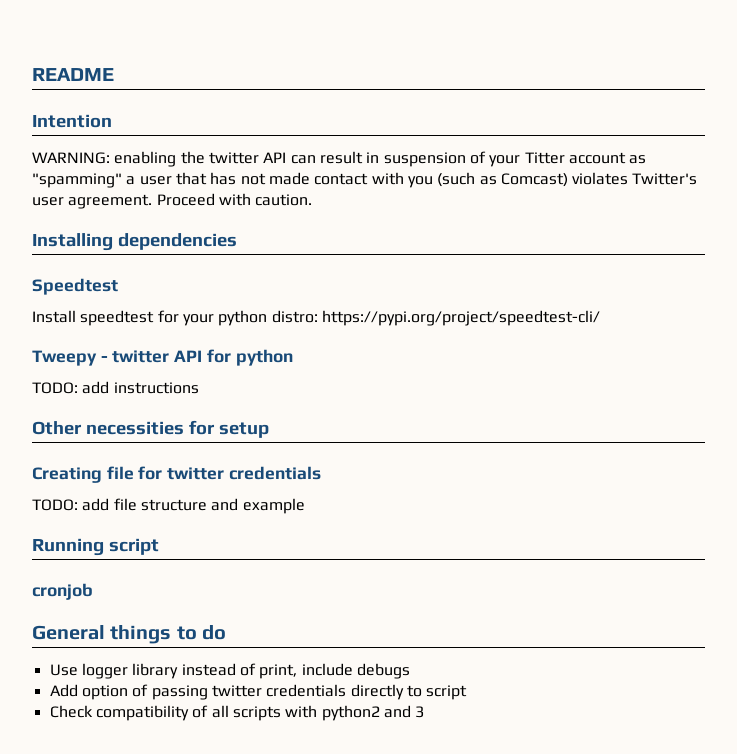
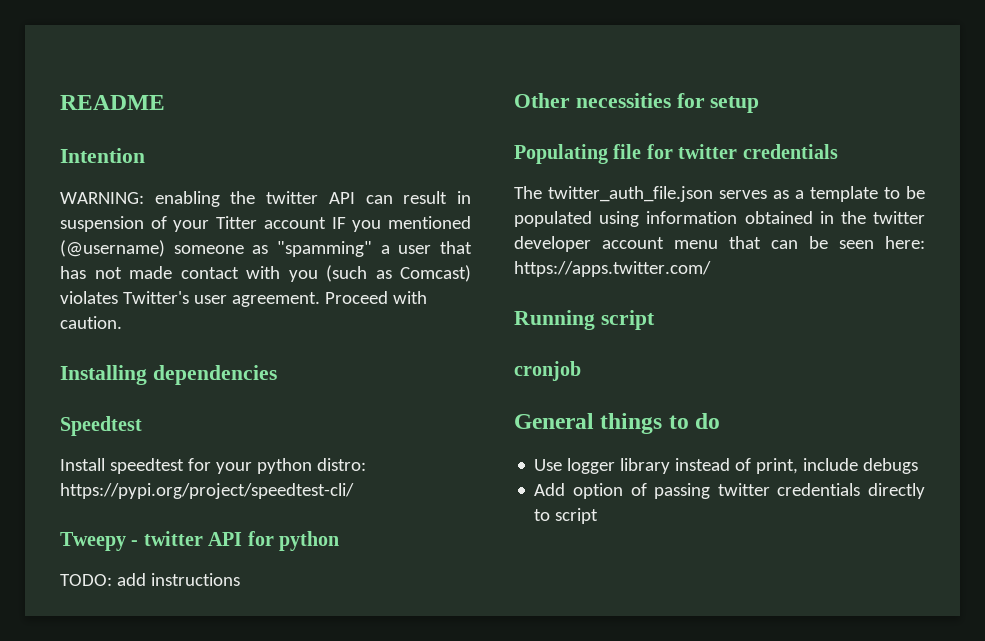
(626, 158) none -> [331,216,472,232] [60,240,244,257] IF you mentioned (@username) someone
[32,467,102,483] Creating -> [514,144,608,164] Populating
[32,498,305,514] TODO: add file structure and example -> [514,186,925,202] [514,211,925,227] [514,236,925,252] [514,261,711,277] The twitter_auth_file.json serves as a template to be populated using information obtained in the twitter developer account menu that can be seen here: https://apps.twitter.com/
[49,705,425,721] // Check compatibility of all scripts with python2 and 3 -> (599, 516) none

